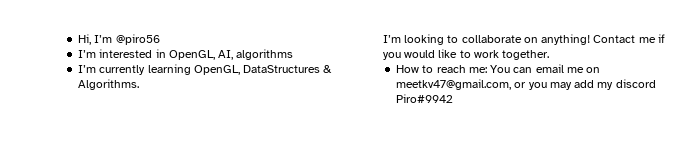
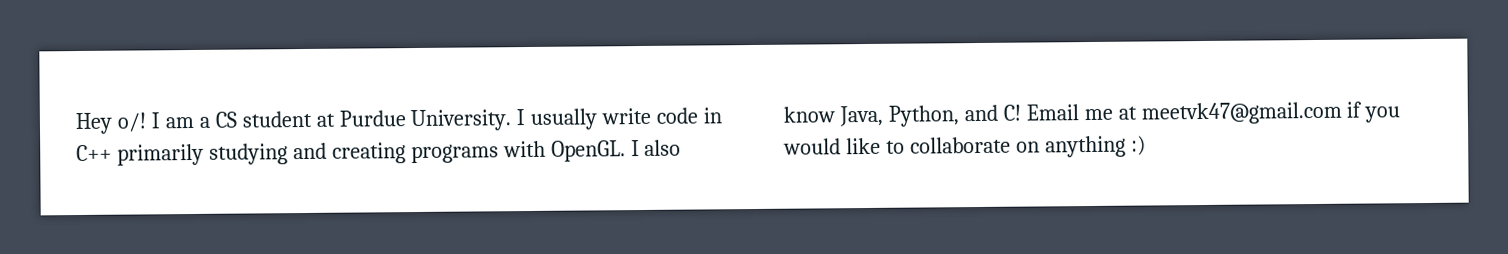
[78,34,160,45] [78,49,294,60] [78,64,333,75] [78,79,140,90] [383,34,656,45] Hi, I’m @piro56 // I’m interested in OpenGL, AI, algorithms // I’m currently learning OpenGL, DataStructures & Algorithms. // I’m looking to collaborate on anything! Contact me -> [75,107,723,135] [76,139,682,166] [783,101,1342,127] Hey o/! I am a CS student at Purdue University. I usually write code in C++ primarily studying and creating programs with OpenGL. I also know Java, Python, and C! Email me at meetvk47@gmail.com
[473,50,550,60] [396,64,601,73] [396,79,656,90] [396,94,454,103] work together. // How to reach me: You can email me on meetkv47@gmail.com, or you may add my discord Piro#9942 -> [909,135,1146,158] collaborate on anything :)

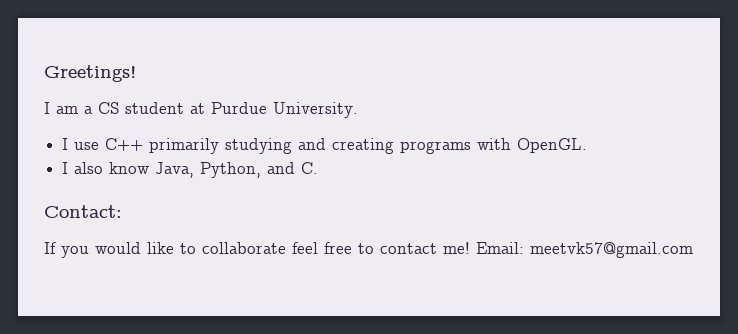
[75,112,147,135] Hey o/! -> [44,65,137,82] Greetings! //
[516,107,723,130] I usually write code in -> [62,138,100,150] // I use
(626, 151) none -> (588, 145) //
[1002,101,1363,125] C! Email me at meetvk47@gmail.com if -> [301,162,319,174] [44,205,122,218] [44,242,56,254] C. // Contact: // If
[1015,135,1146,158] on anything :) -> [292,242,693,258] feel free to contact me! Email: meetvk57@gmail.com

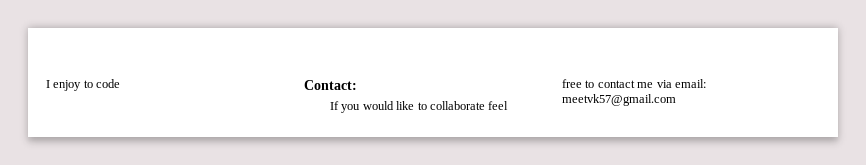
[44,65,137,82] [44,102,358,118] [62,138,588,154] [62,162,319,178] Greetings! // I am a CS student at Purdue University. // I use C++ primarily studying and creating programs with OpenGL. // I also know Java, Python, and C. -> [46,79,121,91] I enjoy to code
[443,242,524,254] me! Email: -> [637,79,706,88] me via email:

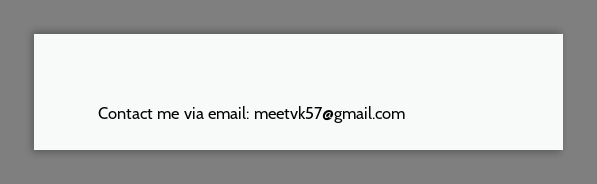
[46,79,121,91] [304,80,357,90] [330,101,509,113] [562,79,635,88] I enjoy to code // Contact: // If you would like to collaborate feel free to contact -> [98,107,153,119] Contact

